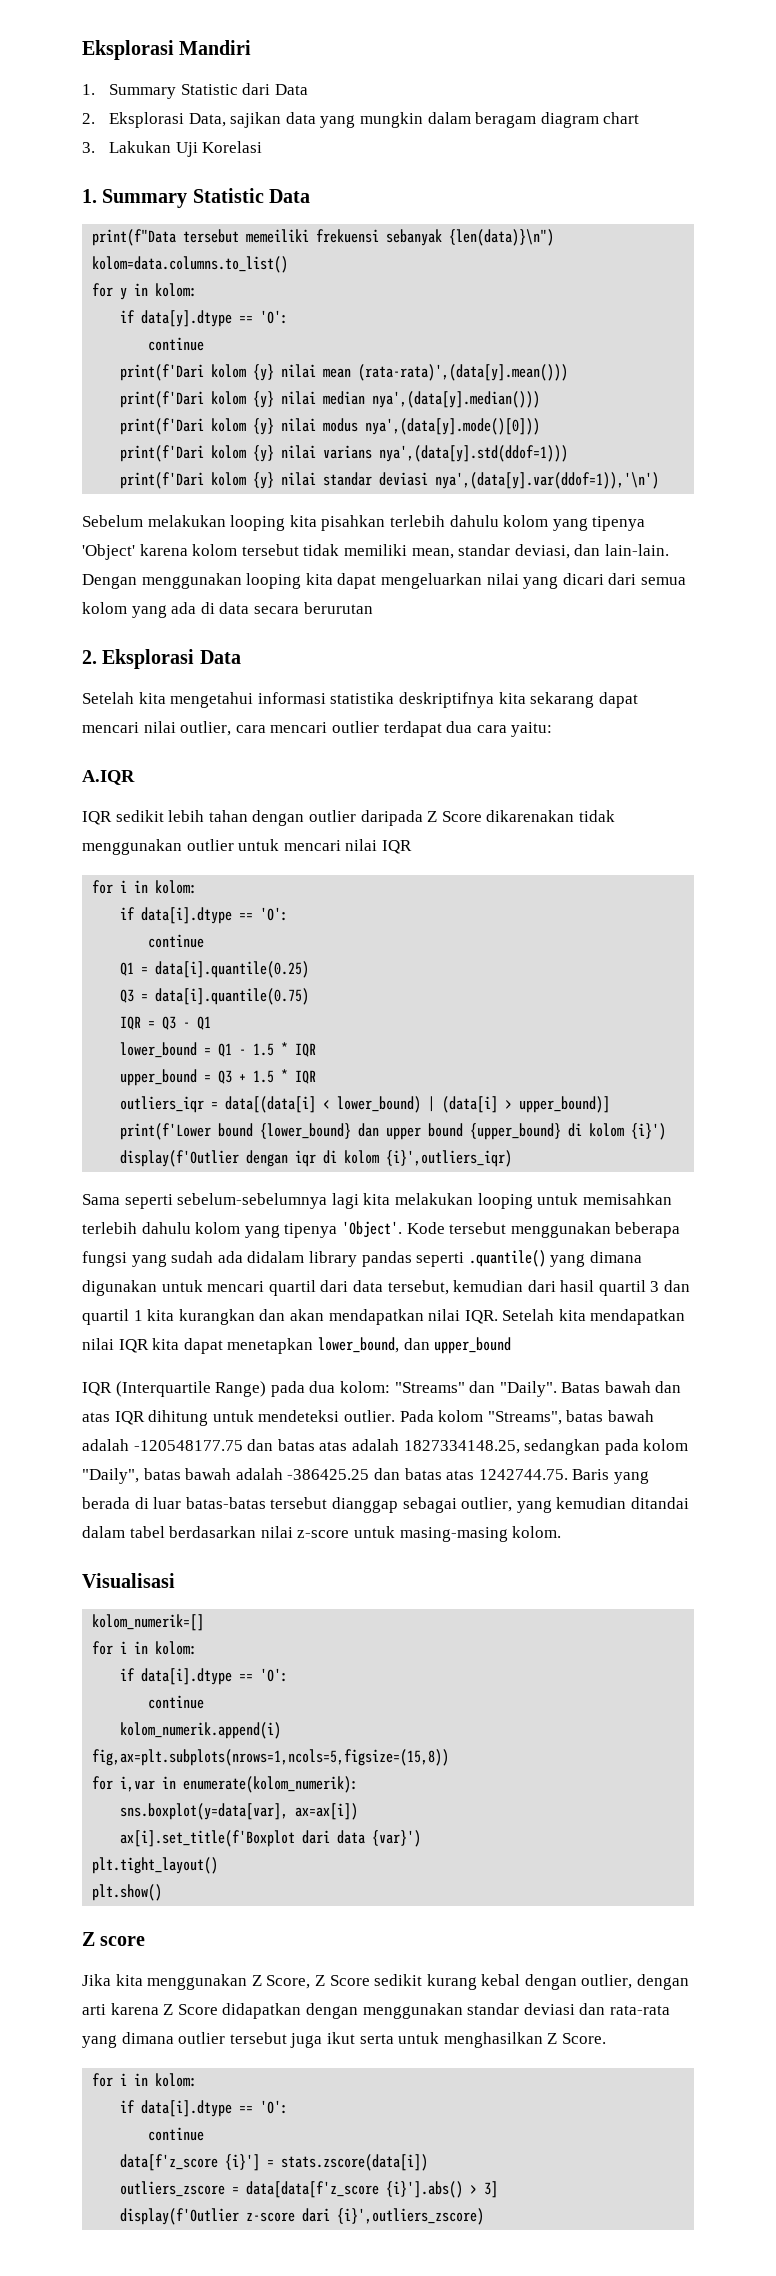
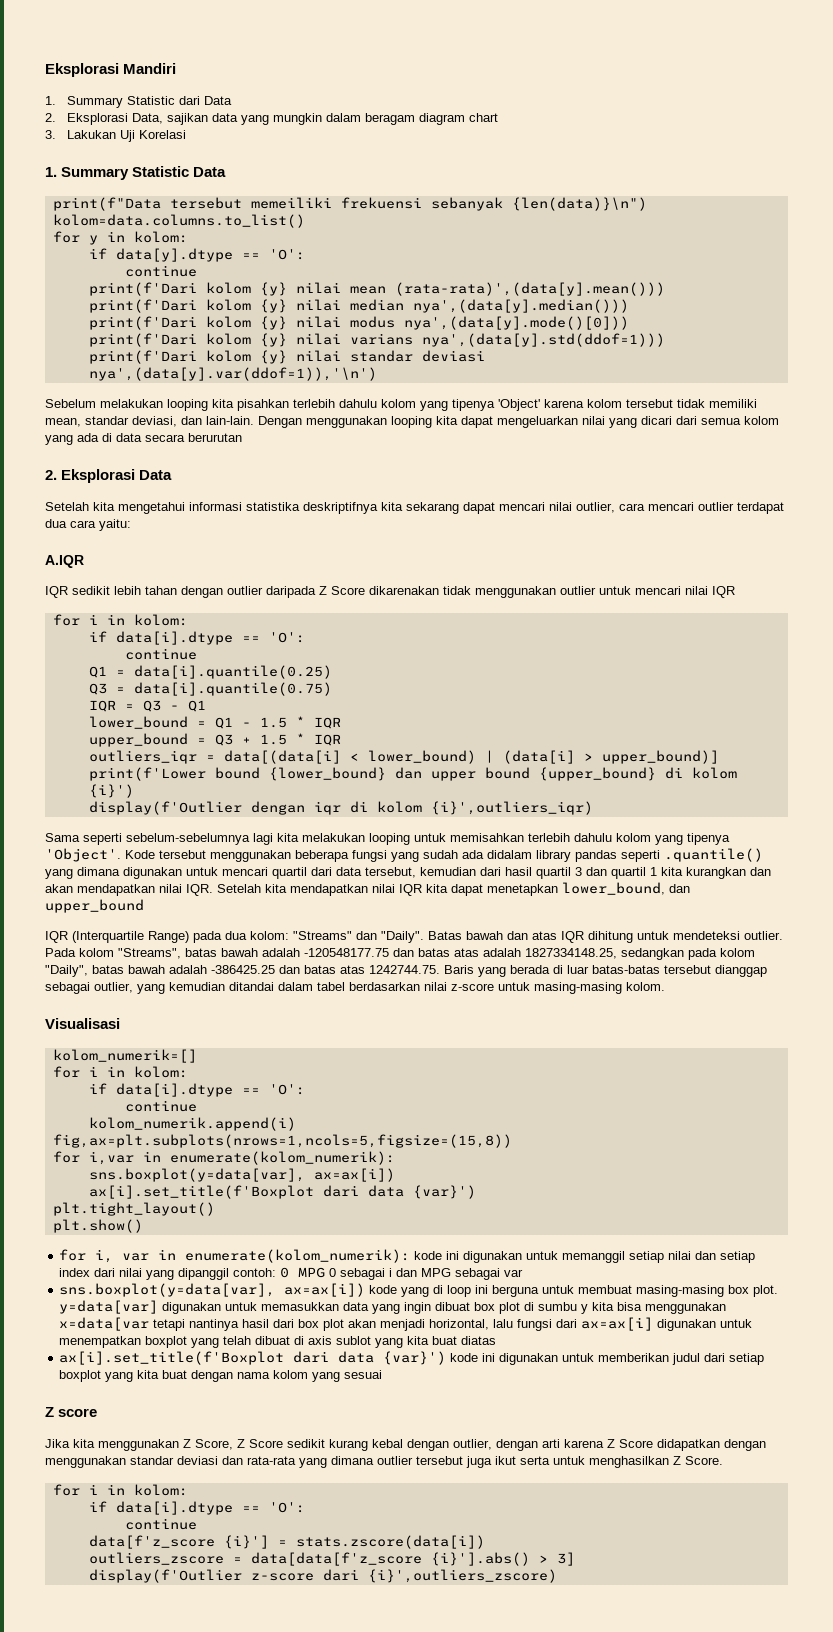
(163, 1892) none -> [59,1249,756,1263] [59,1267,524,1280] [59,1283,779,1297] [59,1300,727,1314] [59,1317,753,1331] [59,1336,497,1348] [59,1351,765,1365] [59,1370,383,1382] // for i, var in enumerate(kolom_numerik): kode ini digunakan untuk memanggil setiap nilai dan setiap index dari nilai yang dipanggil contoh: 0 MPG 0 sebagai i dan MPG sebagai var // sns.boxplot(y=data[var], ax=ax[i]) kode yang di loop ini berguna untuk membuat masing-masing box plot. y=data[var] digunakan untuk memasukkan data yang ingin dibuat box plot di sumbu y kita bisa menggunakan x=data[var tetapi nantinya hasil dari box plot akan menjadi horizontal, lalu fungsi dari ax=ax[i] digunakan untuk menempatkan boxplot yang telah dibuat di axis sublot yang kita buat diatas // ax[i].set_title(f'Boxplot dari data {var}') kode ini digunakan untuk memberikan judul dari setiap boxplot yang kita buat dengan nama kolom yang sesuai

